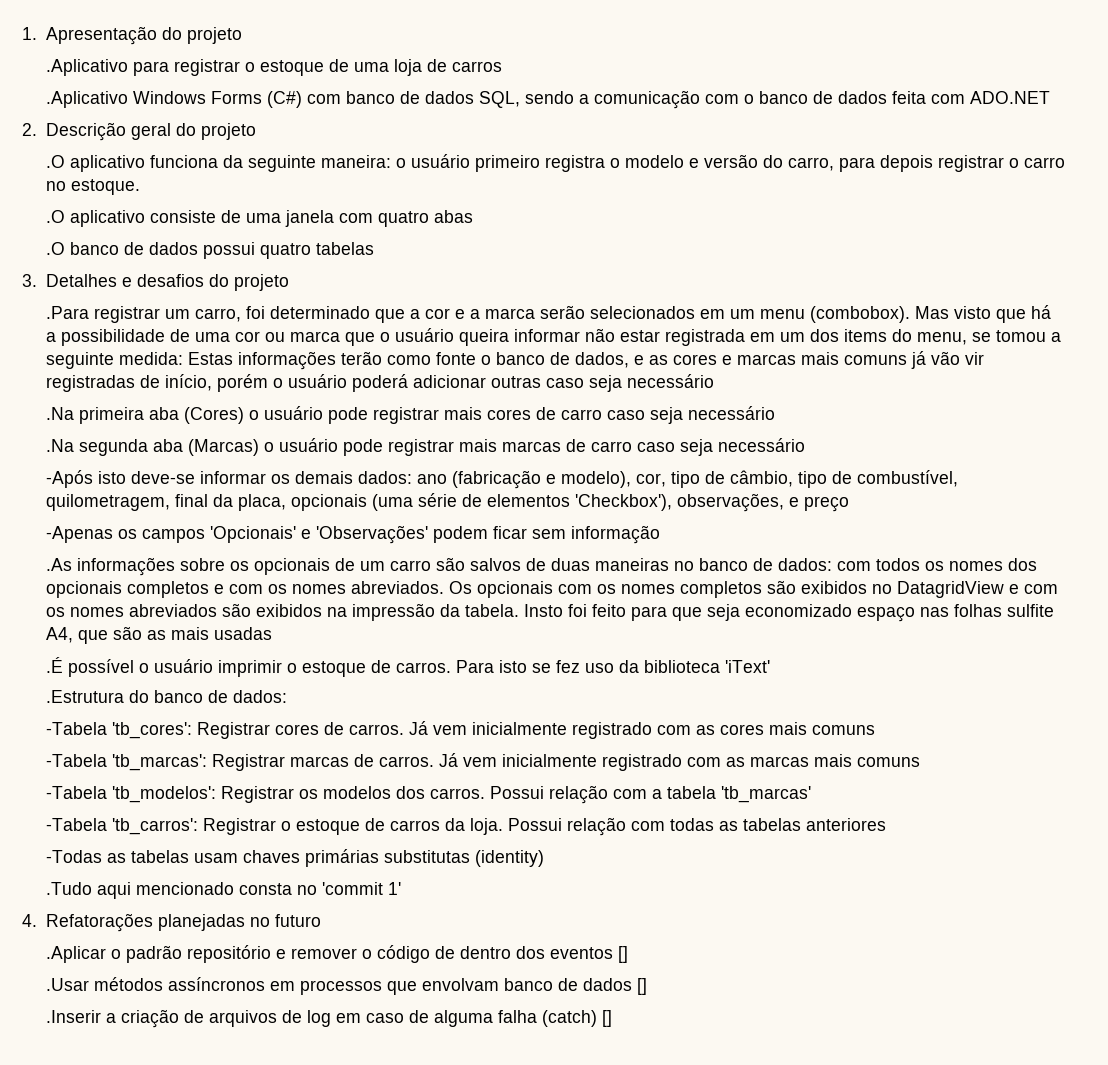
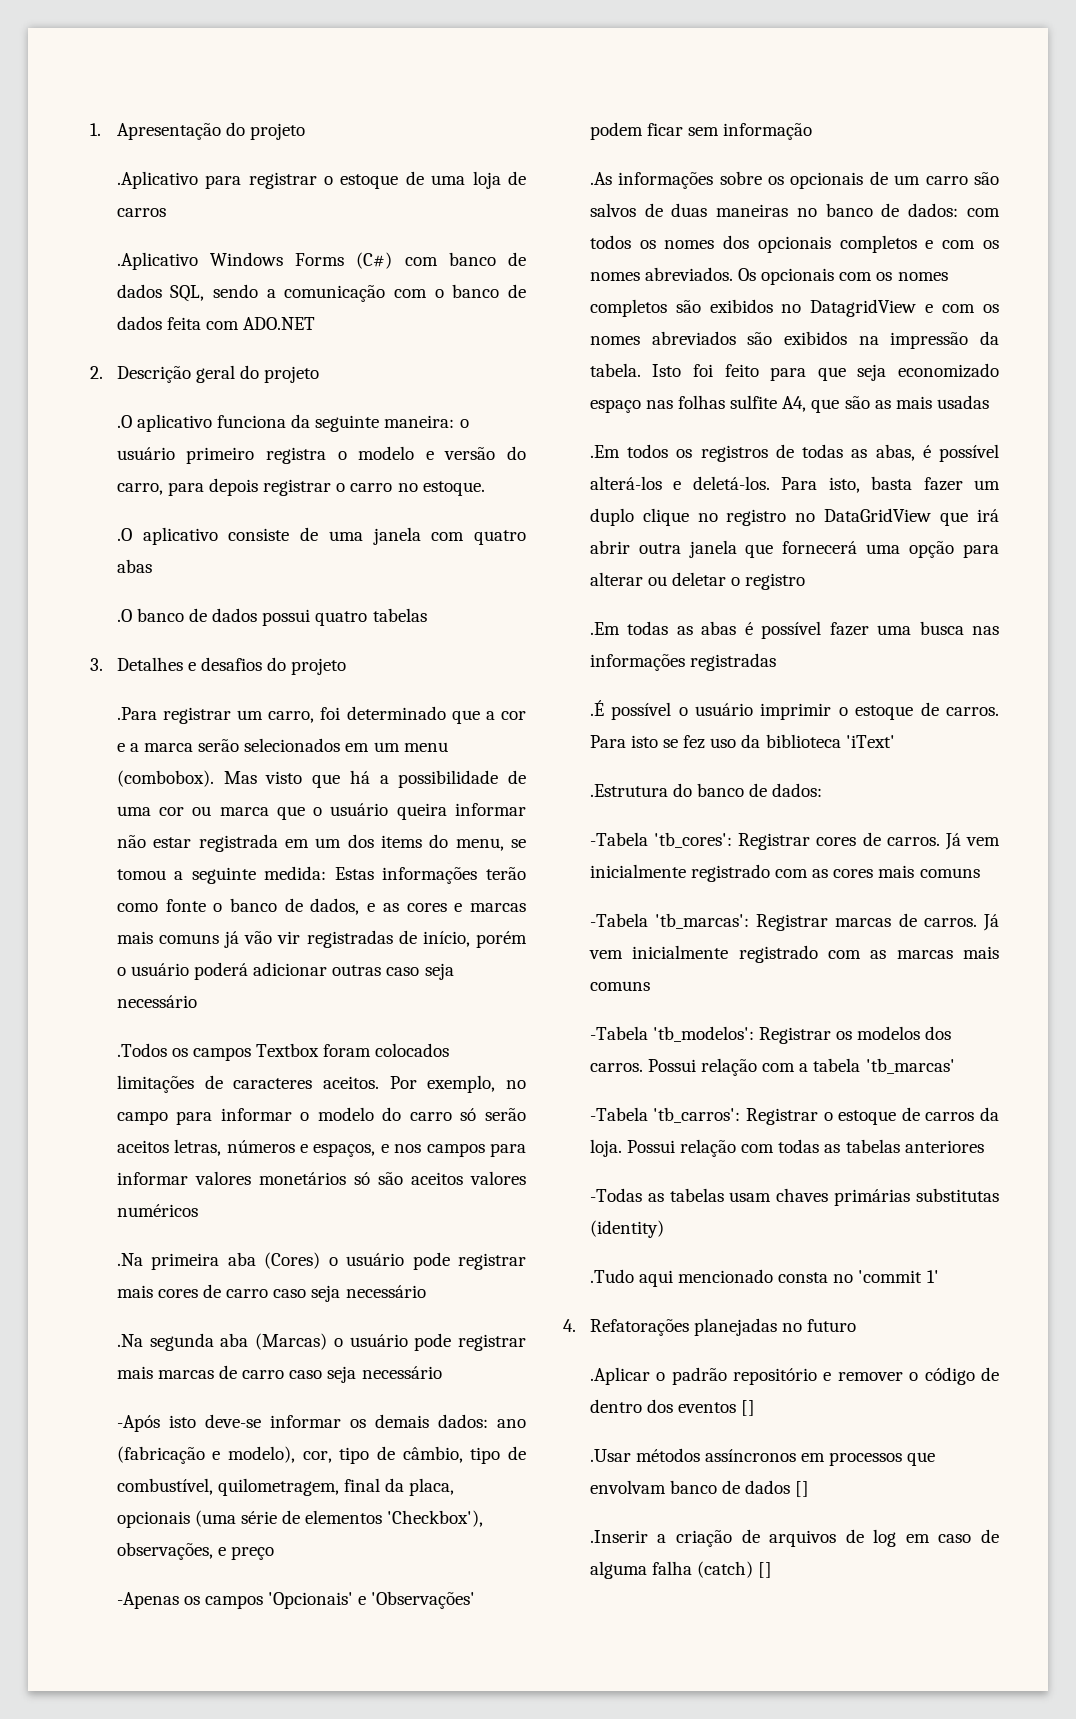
(714, 381) none -> [116,1043,450,1061] [116,1075,526,1093] [116,1107,526,1125] [116,1139,526,1157] [116,1171,526,1185] [116,1204,198,1217] // .Todos os campos Textbox foram colocados limitações de caracteres aceitos. Por exemplo, no campo para informar o modelo do carro só serão aceitos letras, números e espaços, e nos campos para informar valores monetários só são aceitos valores numéricos
[523,604,563,617] Insto -> [652,364,682,377] Isto
(272, 633) none -> [589,444,999,462] [589,476,1000,493] [589,508,999,526] [589,540,999,558] [589,572,806,590] [589,621,999,639] [589,653,776,671] // .Em todos os registros de todas as abas, é possível alterá-los e deletá-los. Para isto, basta fazer um duplo clique no registro no DataGridView que irá abrir outra janela que fornecerá uma opção para alterar ou deletar o registro // .Em todas as abas é possível fazer uma busca nas informações registradas

